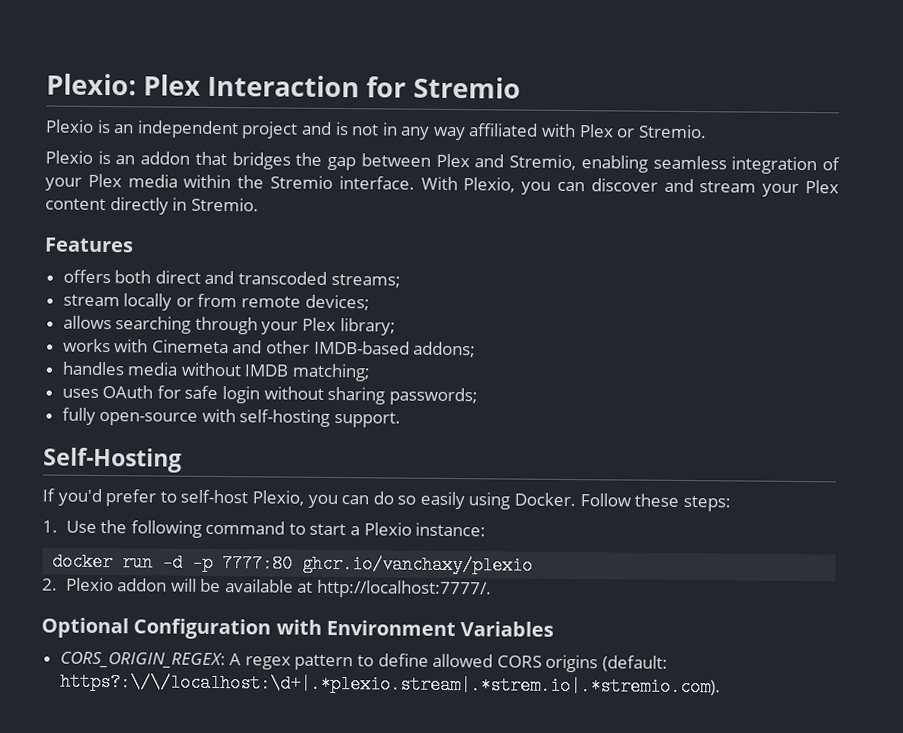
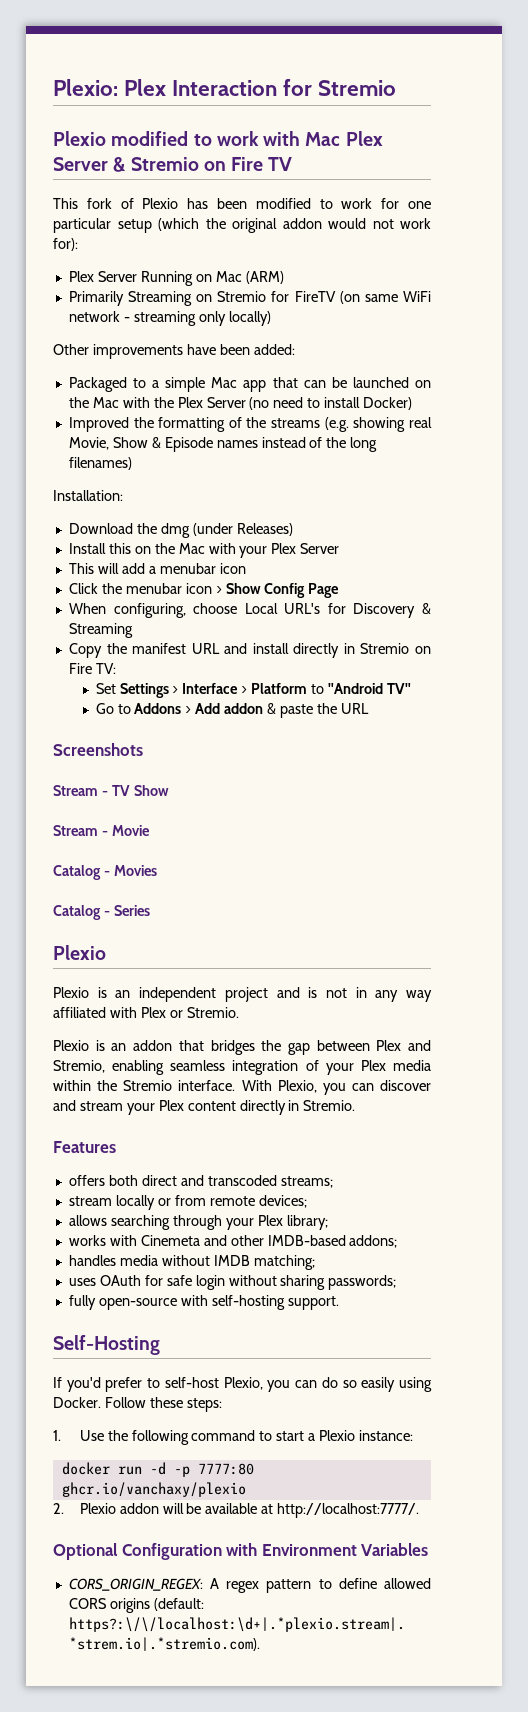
(521, 87) none -> [53,131,383,146] [53,157,293,172] [53,198,432,209] [53,218,431,233] [53,238,78,251] [68,271,284,286] [68,291,432,306] [68,311,271,326] [53,344,295,359] [68,377,432,392] [68,397,413,410] [68,417,433,432] [68,437,378,452] [68,457,132,470] [53,490,123,501] [68,523,293,538] [68,543,340,558] [68,563,246,574] [68,583,340,598] [68,603,432,618] [68,623,133,638] [68,643,432,658] [68,663,116,674] [95,683,411,698] [95,703,369,718] [53,743,143,756] [53,785,169,796] [53,825,150,836] [53,865,157,880] [53,905,150,920] [53,945,106,960] // Plexio modified to work with Mac Plex Server & Stremio on Fire TV // This fork of Plexio has been modified to work for one particular setup (which the original addon would not work for): // Plex Server Running on Mac (ARM) // Primarily Streaming on Stremio for FireTV (on same WiFi network - streaming only locally) // Other improvements have been added: // Packaged to a simple Mac app that can be launched on the Mac with the Plex Server (no need to install Docker) // Improved the formatting of the streams (e.g. showing real Movie, Show & Episode names instead of the long filenames) // Installation: // Download the dmg (under Releases) // Install this on the Mac with your Plex Server // This will add a menubar icon // Click the menubar icon > Show Config Page // When configuring, choose Local URL's for Discovery & Streaming // Copy the manifest URL and install directly in Stremio on Fire TV: // Set Settings > Interface > Platform to "Android TV" // Go to Addons > Add addon & paste the URL // Screenshots // Stream - TV Show // Stream - Movie // Catalog - Movies // Catalog - Series // Plexio

